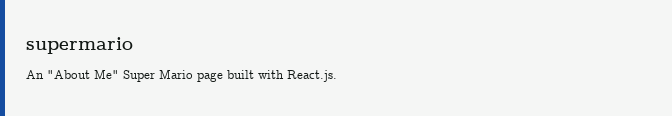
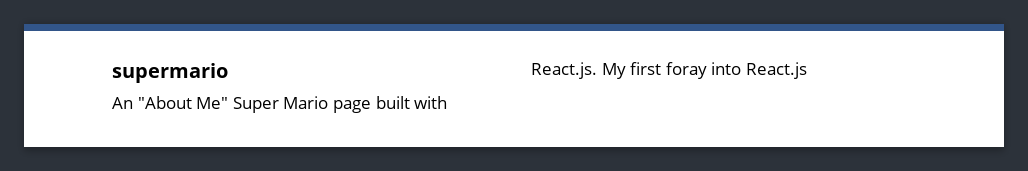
(337, 76) none -> [601,62,807,79] My first foray into React.js

